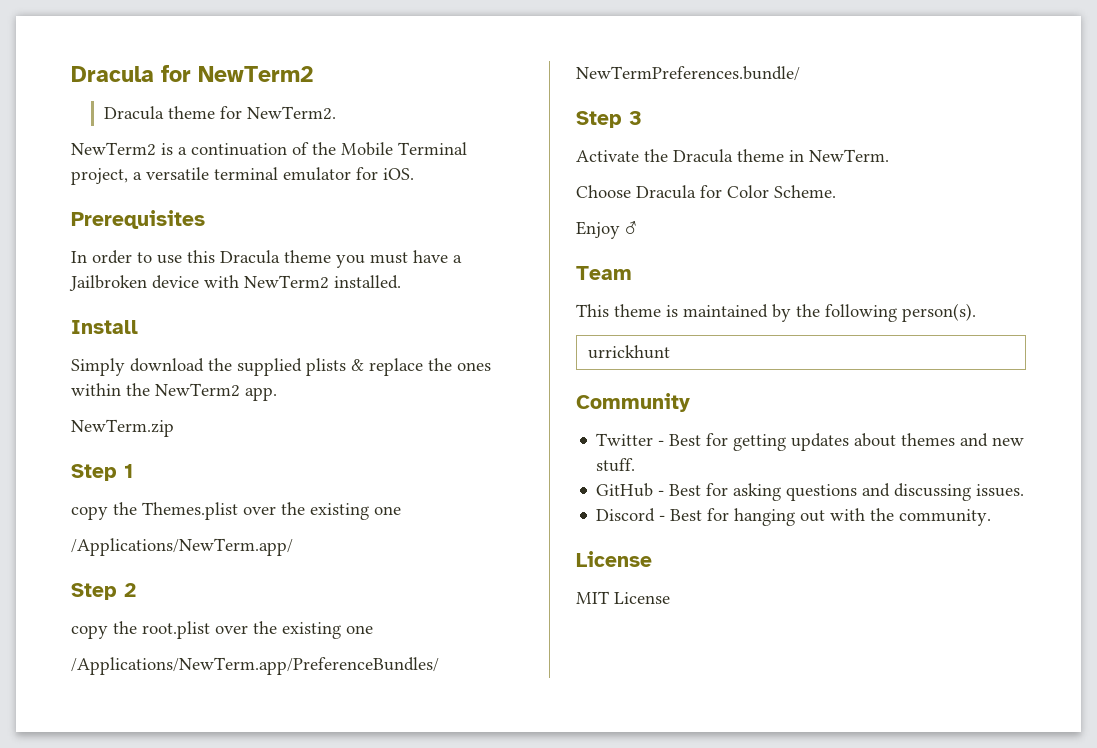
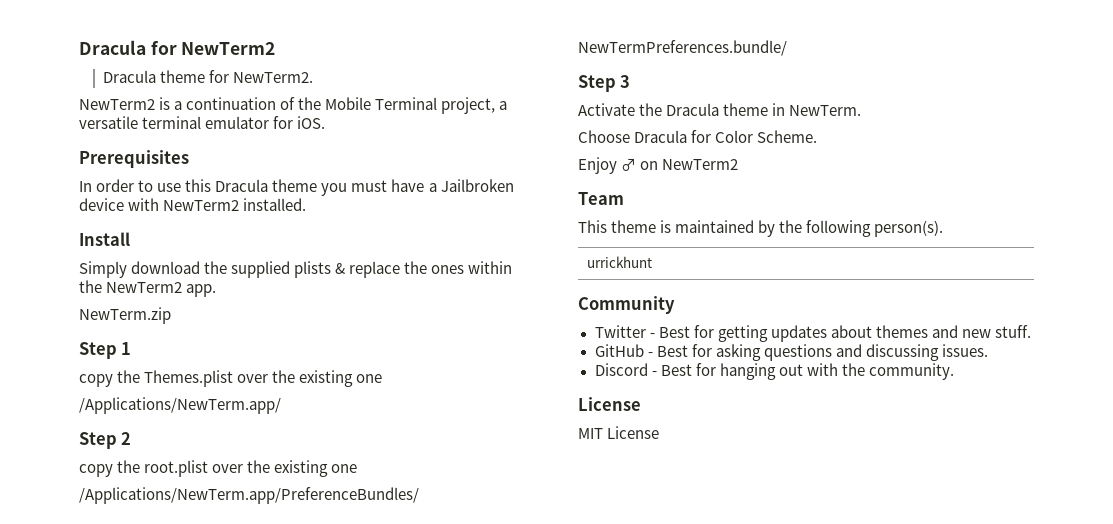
(637, 227) none -> [640,159,739,170] on NewTerm2

